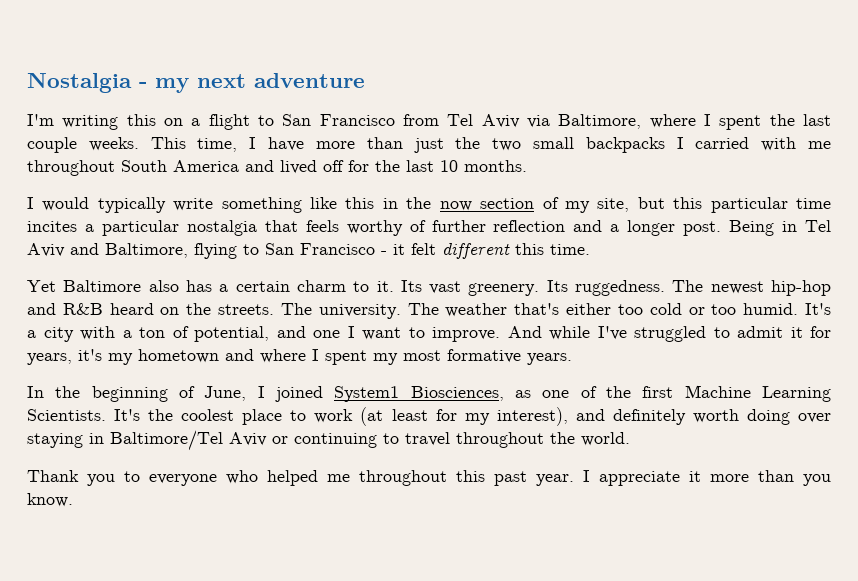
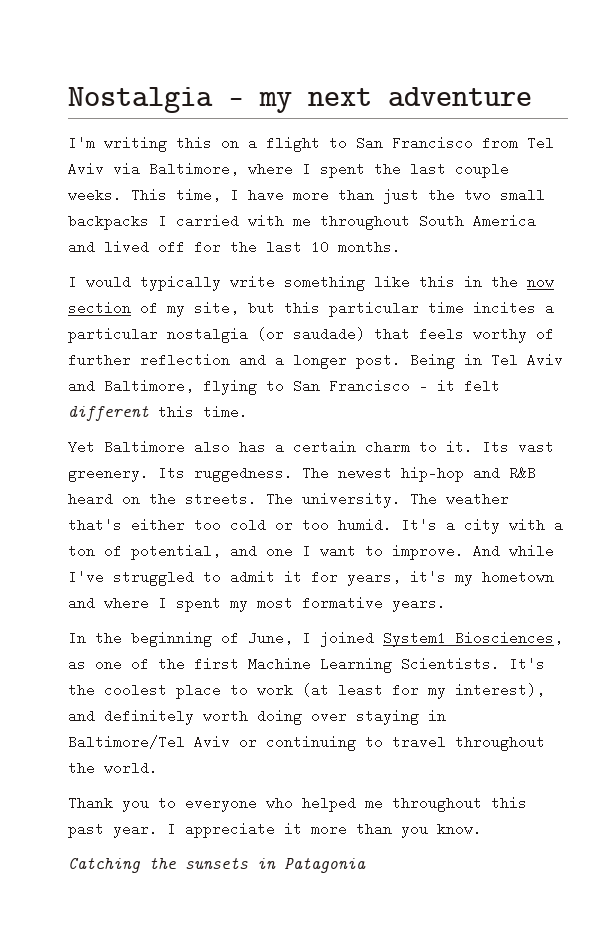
(257, 228) none -> [257,327,365,341] (or saudade)
(73, 500) none -> [68,858,366,873] // Catching the sunsets in Patagonia

